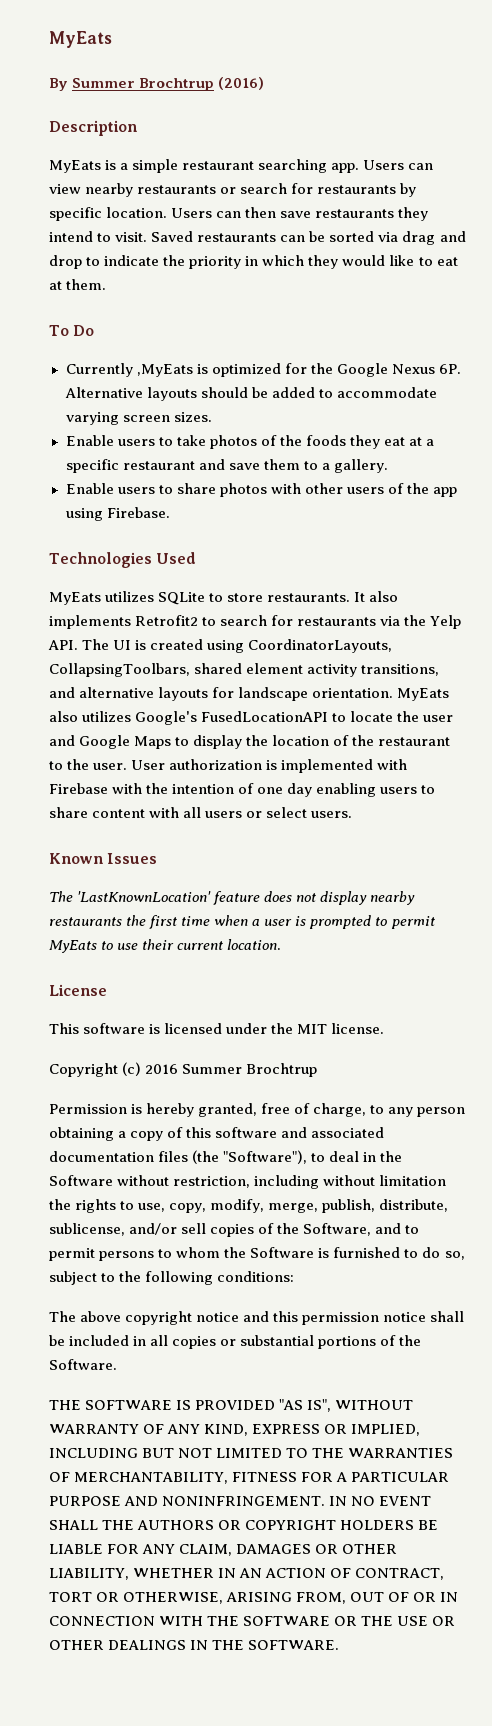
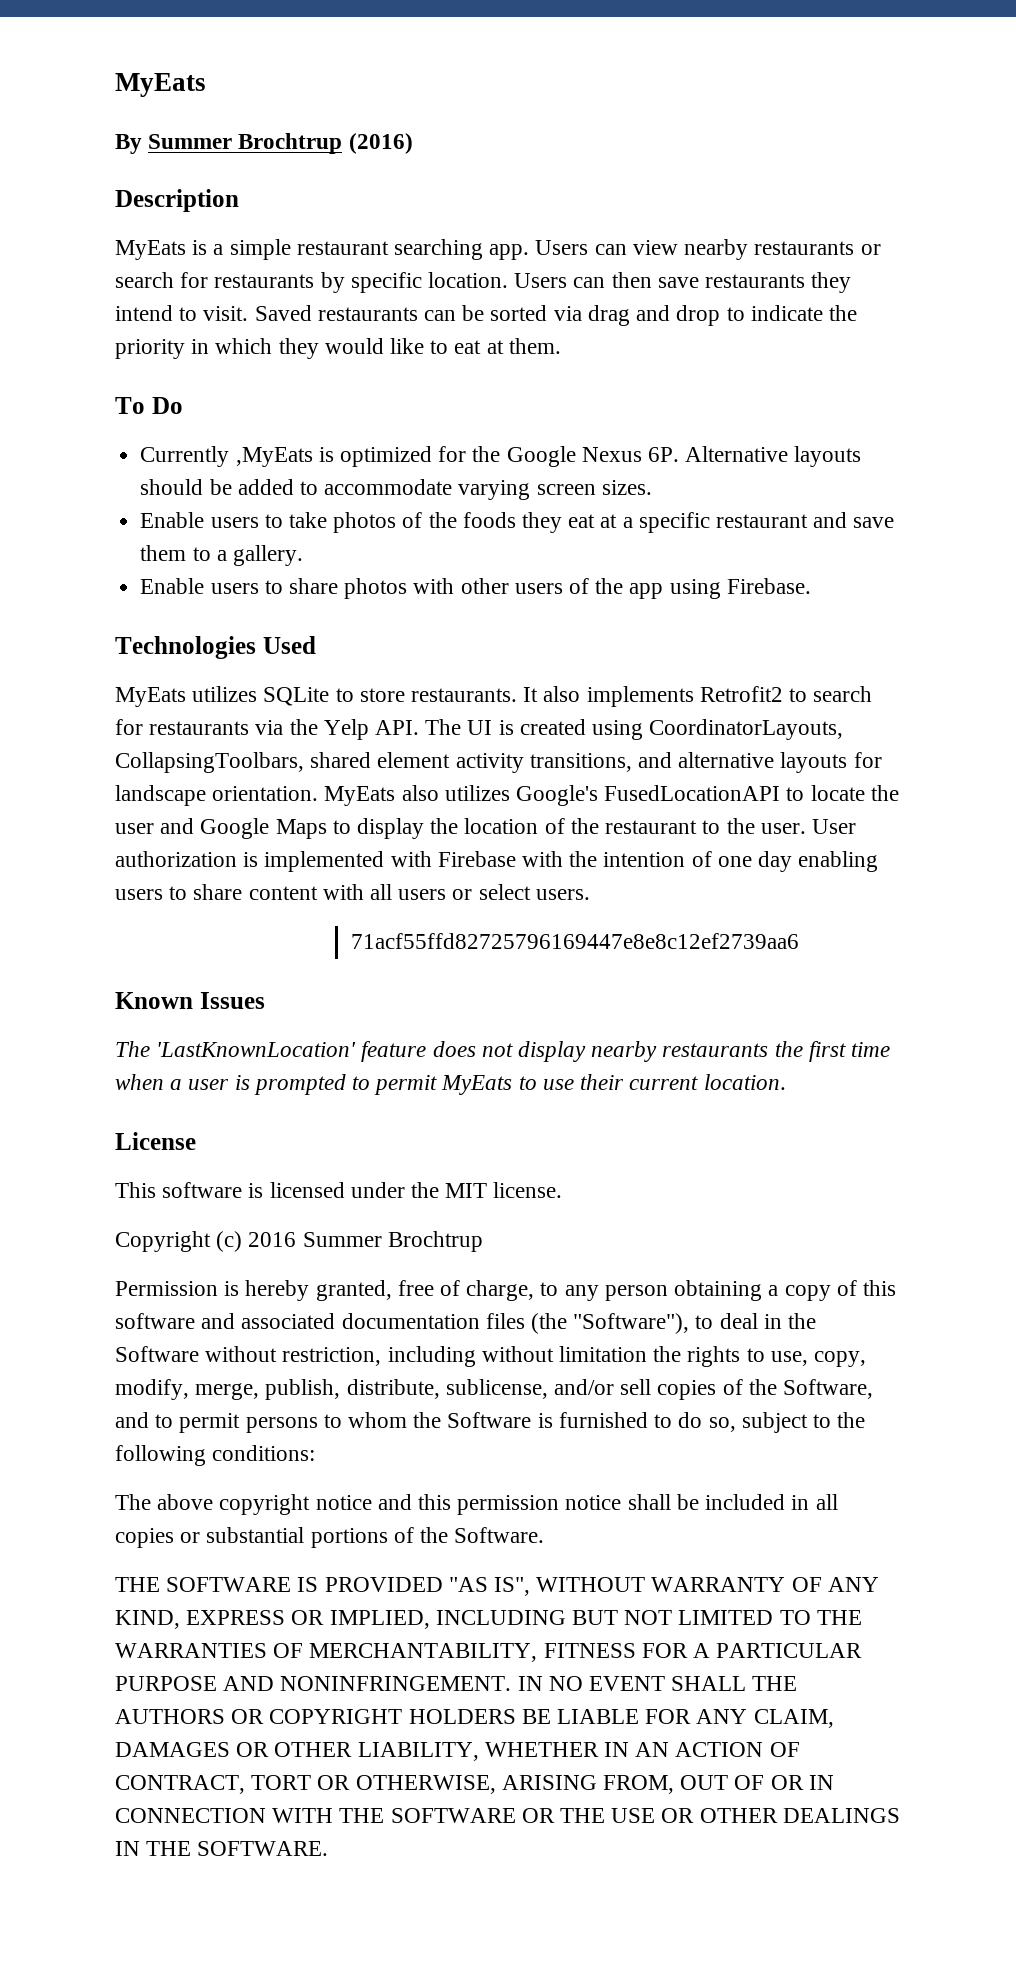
(353, 814) none -> [350,933,799,949] // 71acf55ffd82725796169447e8e8c12ef2739aa6

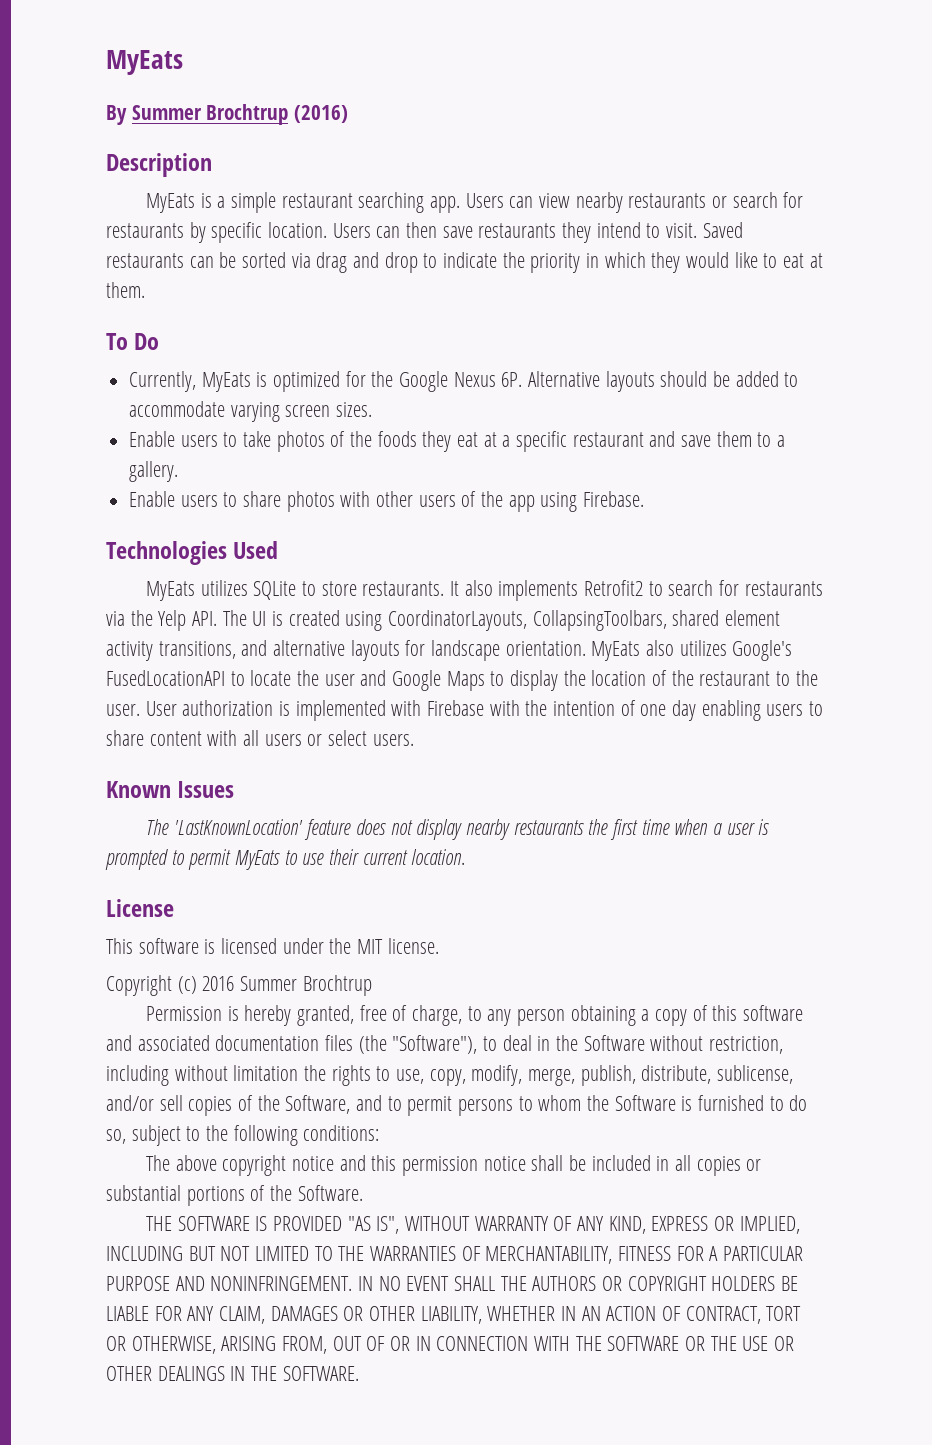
[140,446,313,467] Currently ,MyEats -> [129,371,251,392] Currently, MyEats
[350,933,799,949] // 71acf55ffd82725796169447e8e8c12ef2739aa6 -> (414, 740) none

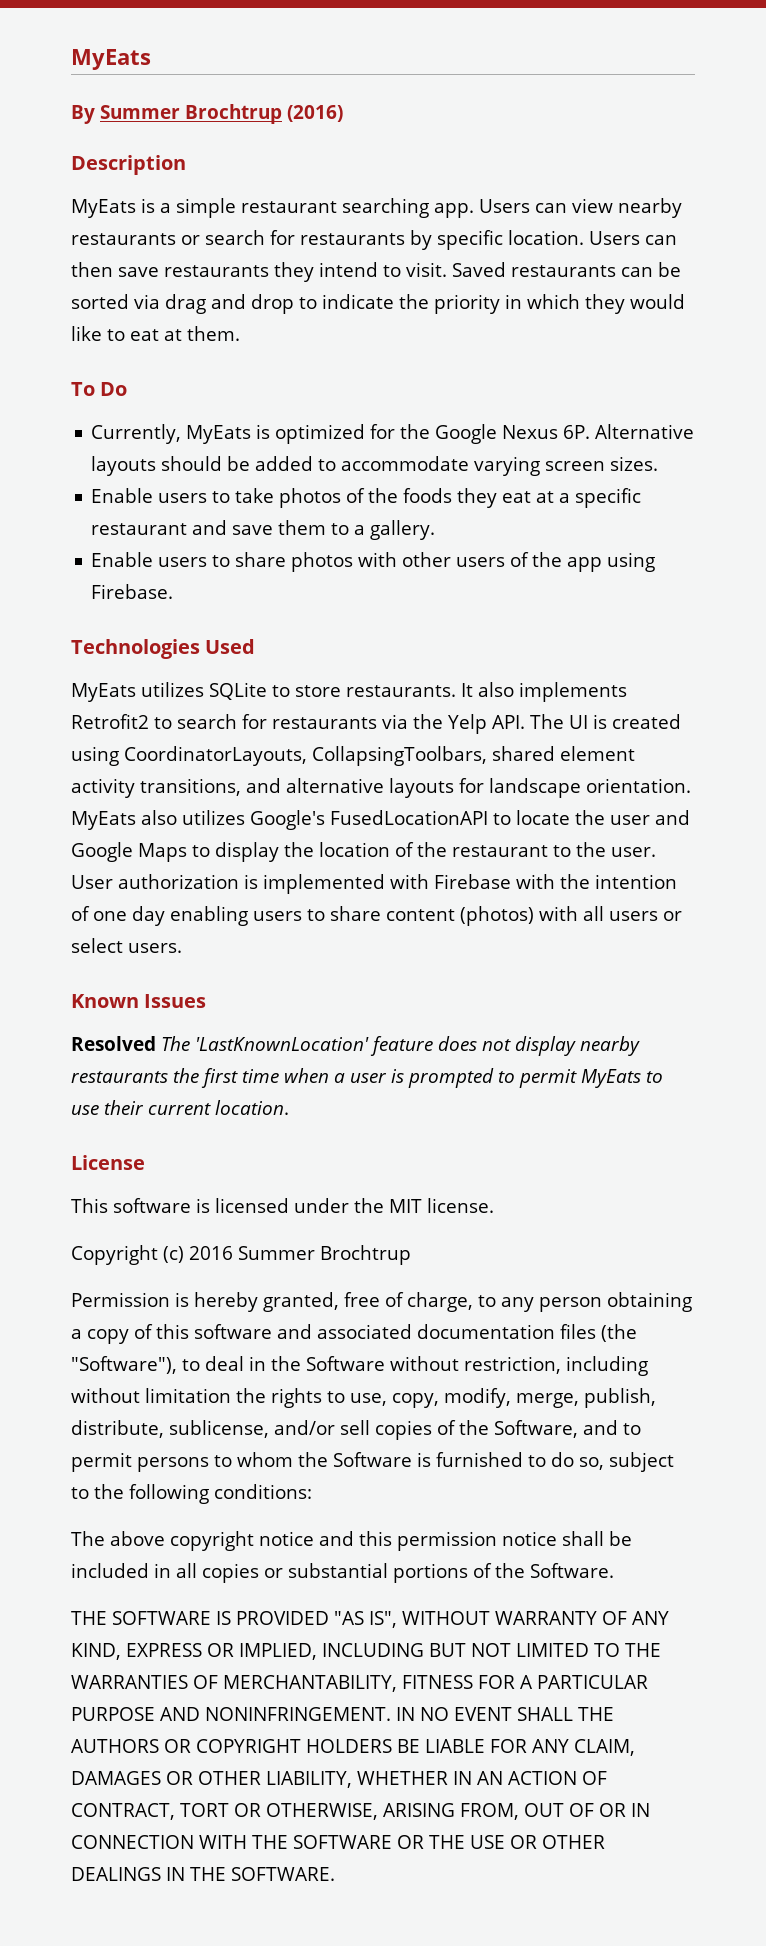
(202, 738) none -> [460,906,534,926] (photos)
(235, 789) none -> [71,1036,156,1051] Resolved

